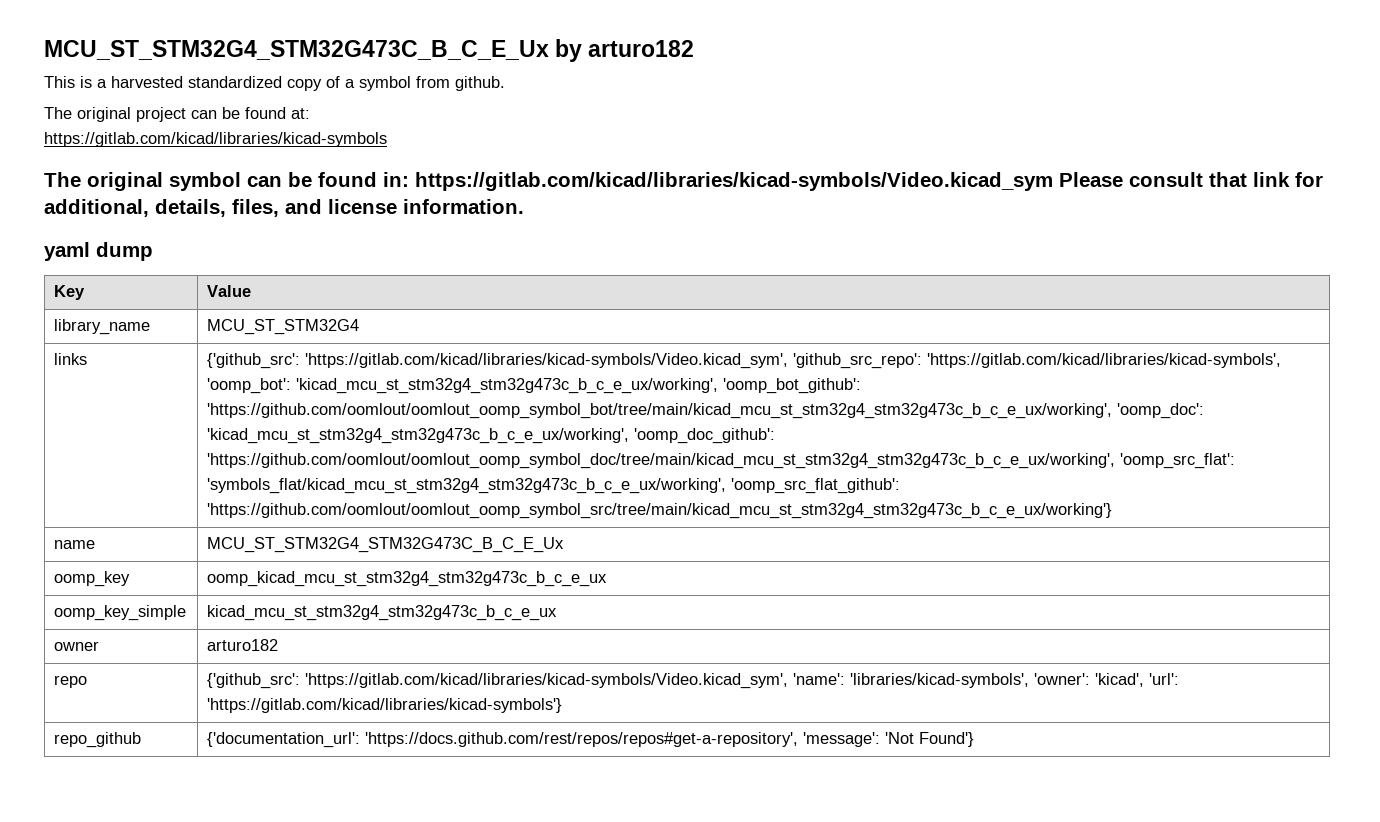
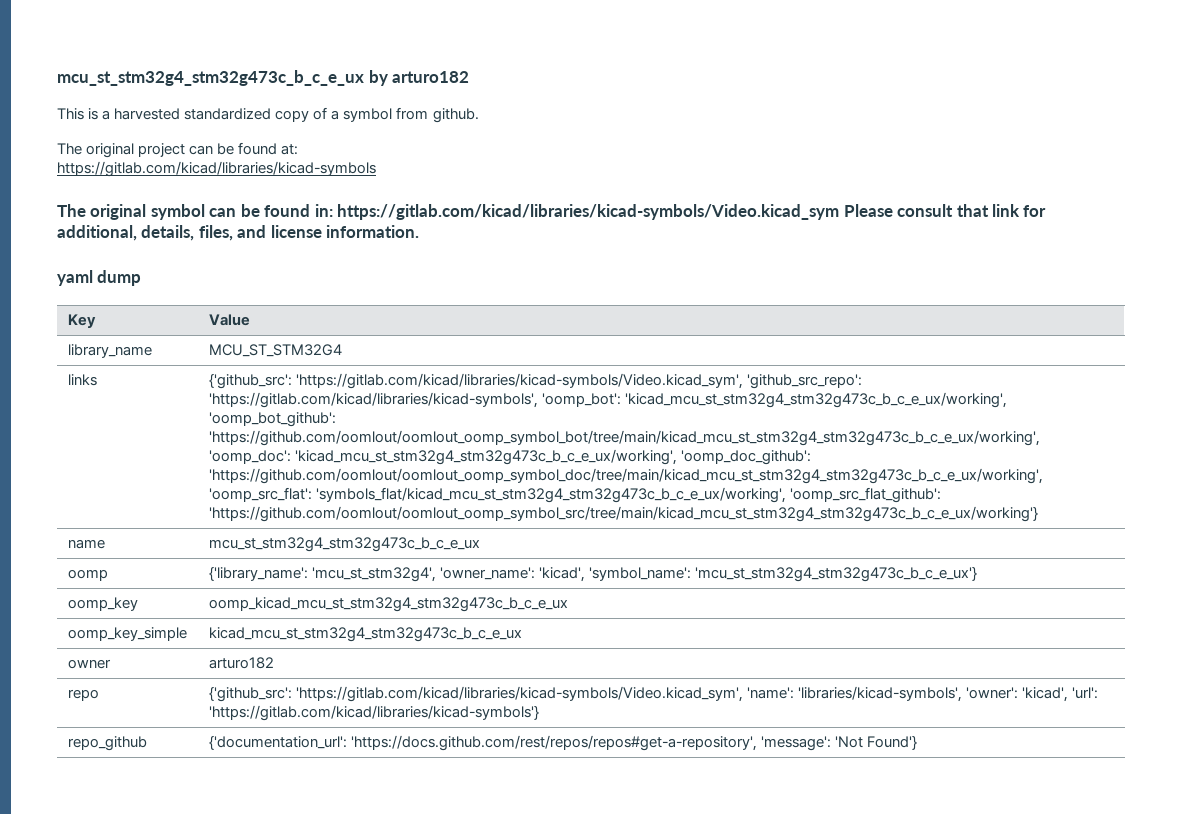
[44,40,549,60] MCU_ST_STM32G4_STM32G473C_B_C_E_Ux -> [57,70,364,86] mcu_st_stm32g4_stm32g473c_b_c_e_ux
[207,537,565,553] MCU_ST_STM32G4_STM32G473C_B_C_E_Ux -> [208,537,480,552] [67,569,108,581] [208,566,978,582] mcu_st_stm32g4_stm32g473c_b_c_e_ux // oomp | {'library_name': 'mcu_st_stm32g4', 'owner_name': 'kicad', 'symbol_name': 'mcu_st_stm32g4_stm32g473c_b_c_e_ux'}

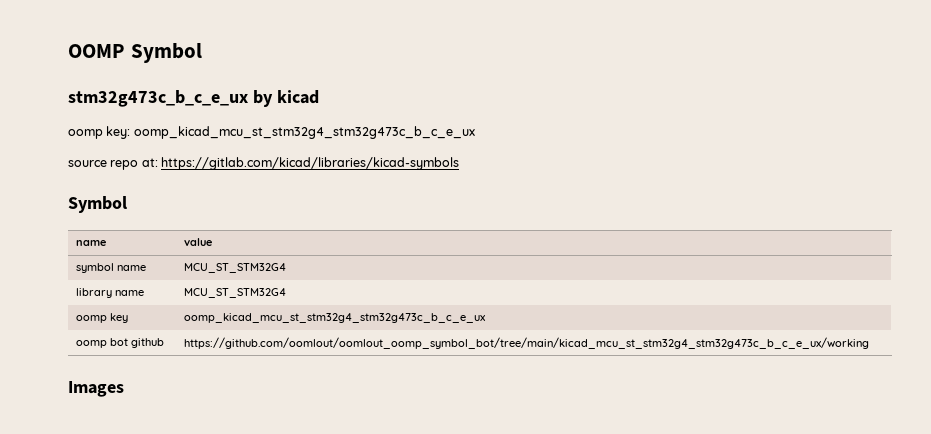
[57,70,470,86] [57,107,479,123] [57,142,278,158] mcu_st_stm32g4_stm32g473c_b_c_e_ux by arturo182 // This is a harvested standardized copy of a symbol from github. // The original project can be found -> [68,43,202,63] [68,90,319,107] [68,126,475,139] [68,160,139,170] OOMP Symbol // stm32g473c_b_c_e_ux by kicad // oomp key: oomp_kicad_mcu_st_stm32g4_stm32g473c_b_c_e_ux // source repo
(299, 149) // -> (158, 162) none
[57,204,1047,220] [57,225,420,241] [57,270,142,286] [67,314,96,328] [208,314,250,326] [67,344,152,358] [208,344,342,357] [67,374,97,386] [208,373,863,389] [208,392,1008,408] [208,412,336,427] [208,430,1040,446] [208,449,812,465] [208,468,1043,484] [208,487,942,503] [208,506,1038,522] [67,539,105,549] [208,537,480,552] [67,569,108,581] [208,566,978,582] [67,597,138,611] [208,597,568,612] [67,627,187,641] [208,627,522,642] [67,659,111,669] [208,657,274,669] [67,689,99,701] [208,686,1099,702] [208,705,539,721] [67,736,147,751] [208,735,918,751] The original symbol can be found in: https://gitlab.com/kicad/libraries/kicad-symbols/Video.kicad_sym Please consult that link for additional, details, files, and license information. // yaml dump // Key | Value // library_name | MCU_ST_STM32G4 // links | {'github_src': 'https://gitlab.com/kicad/libraries/kicad-symbols/Video.kicad_sym', 'github_src_repo': 'https://gitlab.com/kicad/libraries/kicad-symbols', 'oomp_bot': 'kicad_mcu_st_stm32g4_stm32g473c_b_c_e_ux/working', 'oomp_bot_github': 'https://github.com/oomlout/oomlout_oomp_symbol_bot/tree/main/kicad_mcu_st_stm32g4_stm32g473c_b_c_e_ux/working', 'oomp_doc': 'kicad_mcu_st_stm32g4_stm32g473c_b_c_e_ux/working', 'oomp_doc_github': 'https://github.com/oomlout/oomlout_oomp_symbol_doc/tree/main/kicad_mcu_st_stm32g4_stm32g473c_b_c_e_ux/working', 'oomp_src_flat': 'symbols_flat/kicad_mcu_st_stm32g4_stm32g473c_b_c_e_ux/working', 'oomp_src_flat_github': 'https://github.com/oomlout/oomlout_oomp_symbol_src/tree/main/kicad_mcu_st_stm32g4_stm32g473c_b_c_e_ux/working'} // name | mcu_st_stm32g4_stm32g473c_b_c_e_ux // oomp | {'library_name': 'mcu_st_stm32g4', 'owner_name': 'kicad', 'symbol_name': 'mcu_st_stm32g4_stm32g473c_b_c_e_ux'} // oomp_key | oomp_kicad_mcu_st_stm32g4_stm32g473c_b_c_e_ux // oomp_key_simple | kicad_mcu_st_stm32g4_stm32g473c_b_c_e_ux // owner | arturo182 // repo | {'github_src': 'https://gitlab.com/kicad/libraries/kicad-symbols/Video.kicad_sym', 'name': 'libraries/kicad-symbols', 'owner': 'kicad', 'url': 'https://gitlab.com/kicad/libraries/kicad-symbols'} // repo_github | {'documentation_url': 'https://docs.github.com/rest/repos/repos#get-a-repository', 'message': 'Not Found'} -> [68,196,127,213] [76,240,107,246] [184,238,213,246] [76,263,147,273] [184,263,287,273] [76,288,145,298] [184,288,287,298] [76,313,129,323] [184,313,487,323] [76,338,165,348] [184,337,870,349] [68,381,124,397] Symbol // name | value // symbol name | MCU_ST_STM32G4 // library name | MCU_ST_STM32G4 // oomp key | oomp_kicad_mcu_st_stm32g4_stm32g473c_b_c_e_ux // oomp bot github | https://github.com/oomlout/oomlout_oomp_symbol_bot/tree/main/kicad_mcu_st_stm32g4_stm32g473c_b_c_e_ux/working // Images

